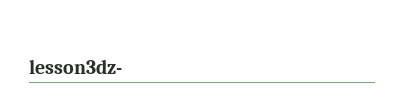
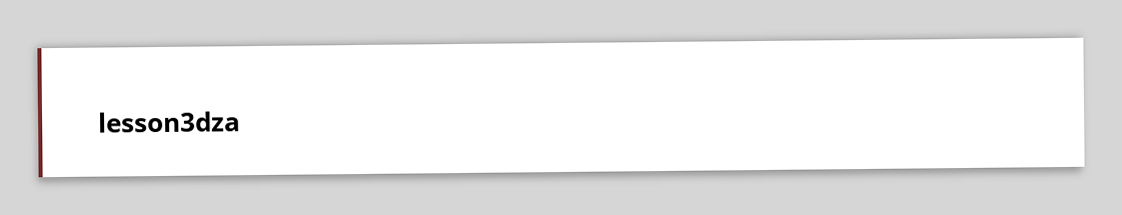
[29,59,122,74] lesson3dz- -> [98,111,241,133] lesson3dza

